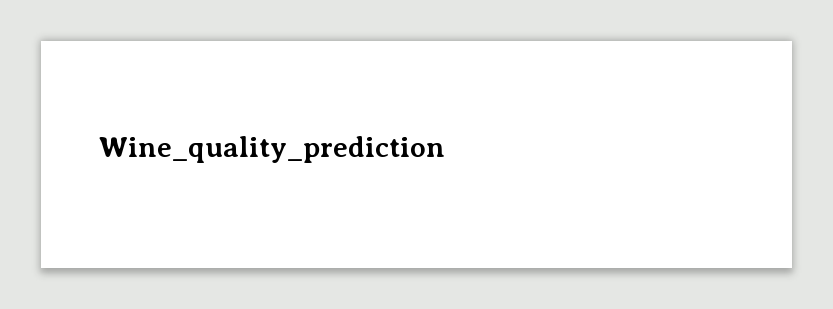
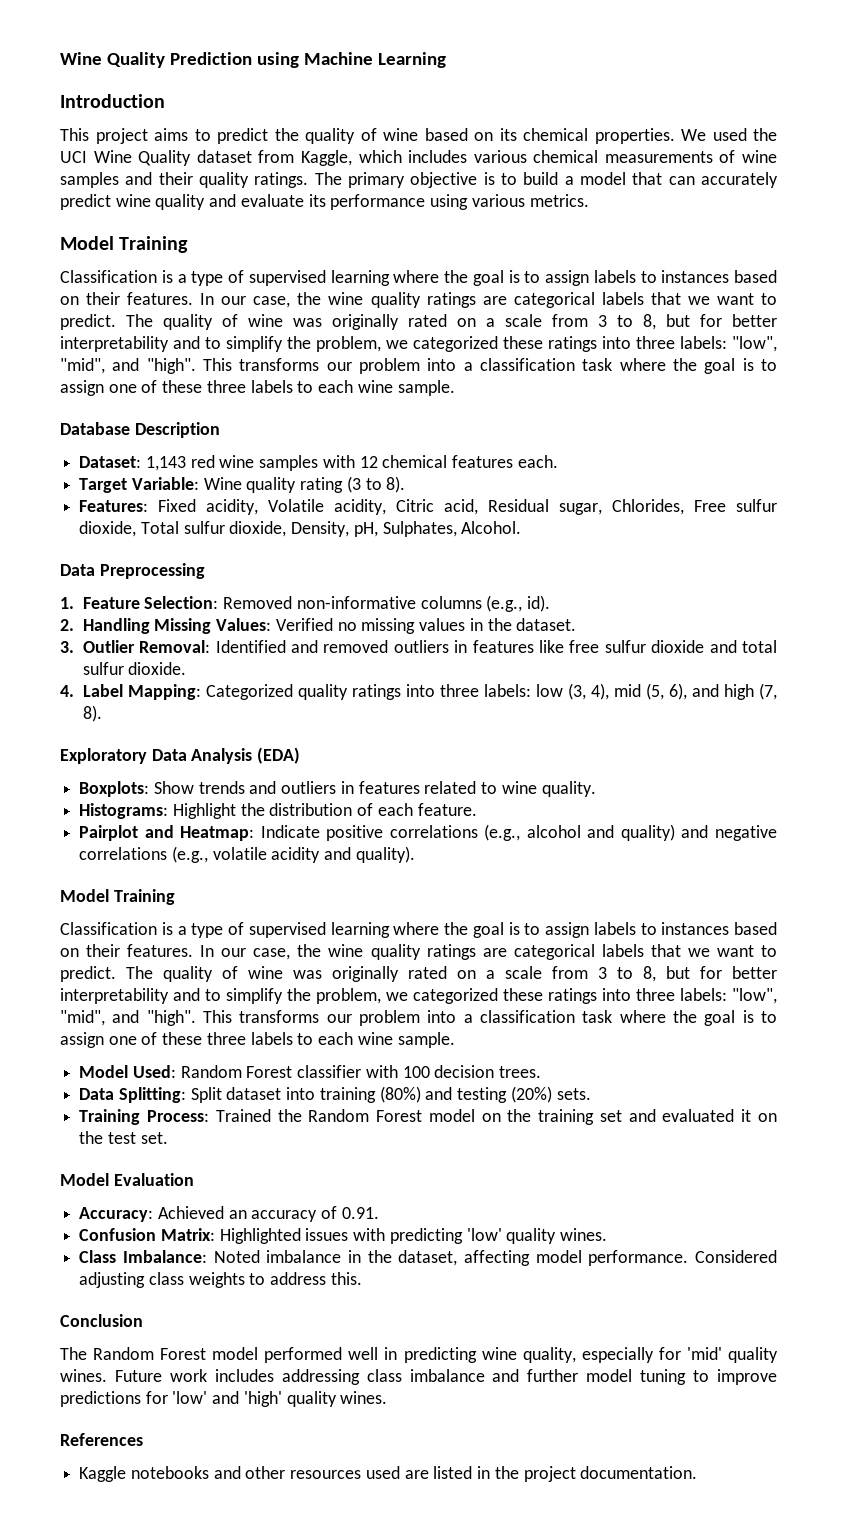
[99,136,445,163] Wine_quality_prediction -> [60,52,446,68] [60,94,165,108] [60,128,777,144] [60,150,778,166] [60,172,778,188] [60,194,589,210] [60,236,189,253] [60,270,777,286] [60,292,777,308] [60,314,777,330] [60,336,777,352] [60,358,778,374] [60,380,455,396] [60,422,220,438] [79,455,558,471] [79,476,406,493] [79,499,778,515] [79,521,522,537] [60,563,205,579] [60,595,551,612] [60,618,577,634] [60,640,777,653] [82,662,187,675] [60,683,777,700] [82,705,102,722] [60,747,301,764] [79,781,596,797] [79,803,477,819] [79,824,777,841] [79,846,415,863] [60,889,175,905] [60,922,777,938] [60,944,777,960] [60,966,777,982] [60,988,777,1004] [60,1010,778,1026] [60,1032,455,1048] [79,1065,542,1078] [79,1086,591,1103] [79,1109,777,1125] [79,1131,168,1144] [60,1173,194,1186] [79,1206,379,1222] [79,1228,608,1244] [79,1250,777,1266] [79,1272,362,1288] [60,1314,143,1327] [60,1347,779,1363] [60,1369,777,1385] [60,1391,388,1407] [60,1433,143,1446] [79,1466,698,1482] Wine Quality Prediction using Machine Learning // Introduction // This project aims to predict the quality of wine based on its chemical properties. We used the UCI Wine Quality dataset from Kaggle, which includes various chemical measurements of wine samples and their quality ratings. The primary objective is to build a model that can accurately predict wine quality and evaluate its performance using various metrics. // Model Training // Classification is a type of supervised learning where the goal is to assign labels to instances based on their features. In our case, the wine quality ratings are categorical labels that we want to predict. The quality of wine was originally rated on a scale from 3 to 8, but for better interpretability and to simplify the problem, we categorized these ratings into three labels: "low", "mid", and "high". This transforms our problem into a classification task where the goal is to assign one of these three labels to each wine sample. // Database Description // Dataset: 1,143 red wine samples with 12 chemical features each. // Target Variable: Wine quality rating (3 to 8). // Features: Fixed acidity, Volatile acidity, Citric acid, Residual sugar, Chlorides, Free sulfur dioxide, Total sulfur dioxide, Density, pH, Sulphates, Alcohol. // Data Preprocessing // 1. Feature Selection: Removed non-informative columns (e.g., id). // 2. Handling Missing Values: Verified no missing values in the dataset. // 3. Outlier Removal: Identified and removed outliers in features like free sulfur dioxide and total sulfur dioxide. // 4. Label Mapping: Categorized quality ratings into three labels: low (3, 4), mid (5, 6), and high (7, 8). // Exploratory Data Analysis (EDA) // Boxplots: Show trends and outliers in features related to wine quality. // Histograms: Highlight the distribution of each feature. // Pairplot and Heatmap: Indicate positive correlations (e.g., alcohol and quality) and negative correlations (e.g., volatile acidity and quality). // Model Training // Classification is a type of supervised learning where the goal is to assign labels to instances based on their features. In our case, the wine quality ratings are categorical labels that we want to predict. The quality of wine was originally rated on a scale from 3 to 8, but for better interpretability and to simplify the problem, we categorized these ratings into three labels: "low", "mid", and "high". This transforms our problem into a classification task where the goal is to assign one of these three labels to each wine sample. // Model Used: Random Forest classifier with 100 decision trees. // Data Splitting: Split dataset into training (80%) and testing (20%) sets. // Training Process: Trained the Random Forest model on the training set and evaluated it on the test set. // Model Evaluation // Accuracy: Achieved an accuracy of 0.91. // Confusion Matrix: Highlighted issues with predicting 'low' quality wines. // Class Imbalance: Noted imbalance in the dataset, affecting model performance. Considered adjusting class weights to address this. // Conclusion // The Random Forest model performed well in predicting wine quality, especially for 'mid' quality wines. Future work includes addressing class imbalance and further model tuning to improve predictions for 'low' and 'high' quality wines. // References // Kaggle notebooks and other resources used are listed in the project documentation.

